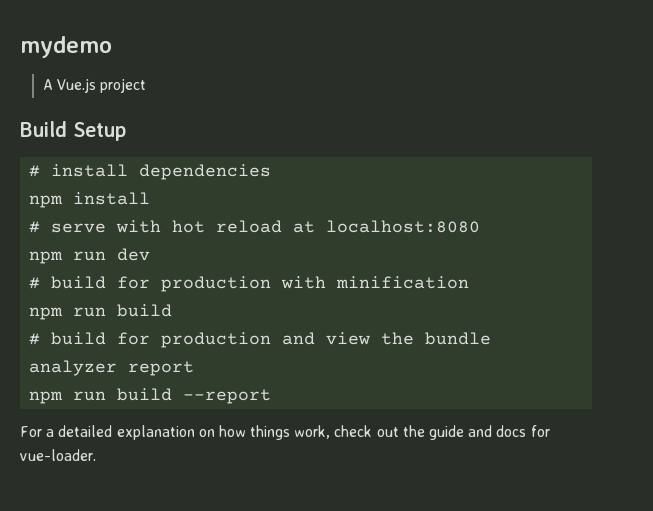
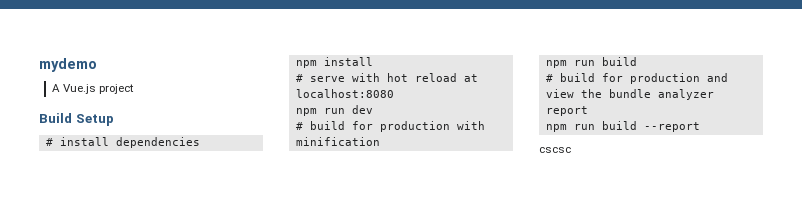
[20,425,550,440] [20,449,96,461] For a detailed explanation on how things work, check out the guide and docs for vue-loader. -> [539,147,571,153] cscsc

